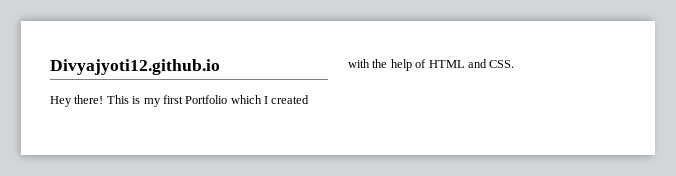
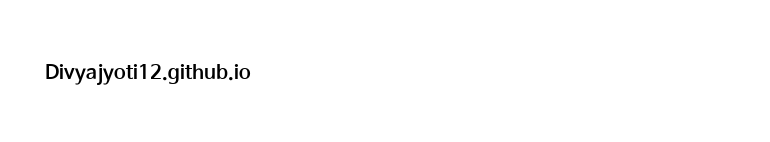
[50,95,310,107] [348,59,515,71] // Hey there! This is my first Portfolio which I created with the help of HTML and CSS. -> (251, 74) none

